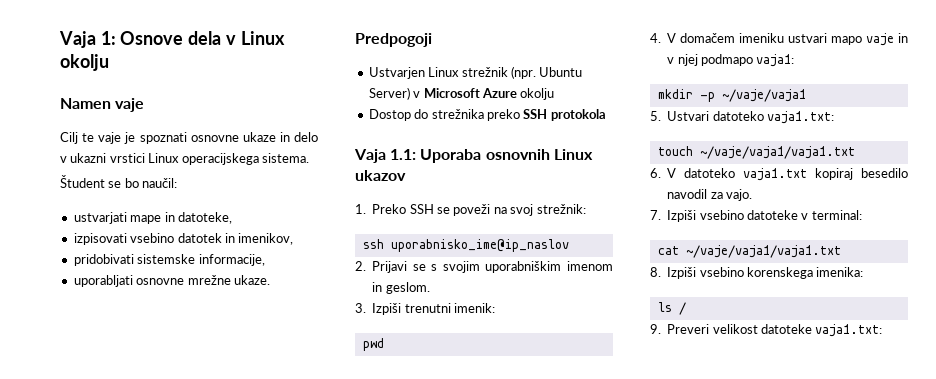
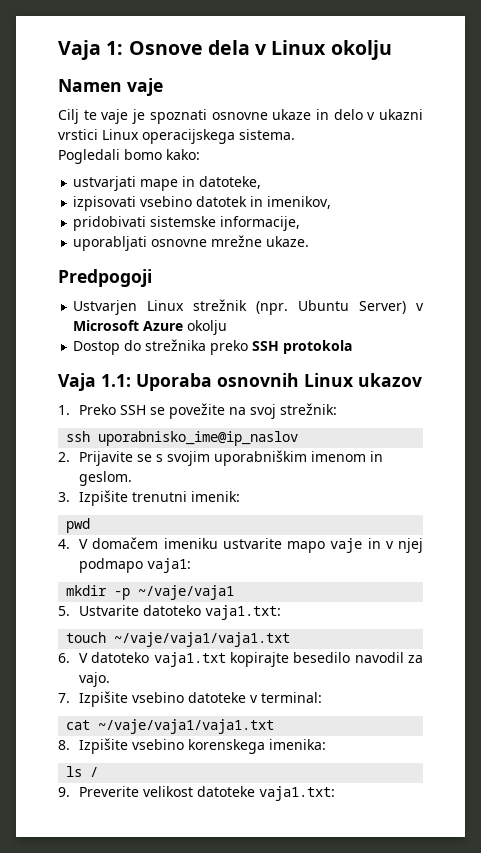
[60,175,178,188] Študent se bo naučil: -> [58,149,200,164] Pogledali bomo kako:
[453,204,491,216] poveži -> [169,403,226,419] povežite
[372,261,408,273] Prijavi -> [79,451,134,466] Prijavite
[372,303,402,315] Izpiši -> [79,490,129,506] Izpišite
[788,33,828,43] ustvari -> [222,538,282,549] ustvarite
[667,111,710,121] Ustvari -> [79,605,140,616] Ustvarite
[815,168,854,180] kopiraj -> [230,652,290,667] kopirajte
[667,210,697,222] Izpiši -> [79,691,129,707] Izpišite
[667,267,697,279] Izpiši -> [79,738,129,754] Izpišite
[667,324,710,334] Preveri -> [79,786,140,797] Preverite

